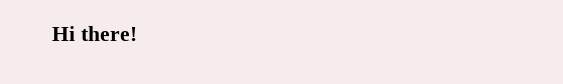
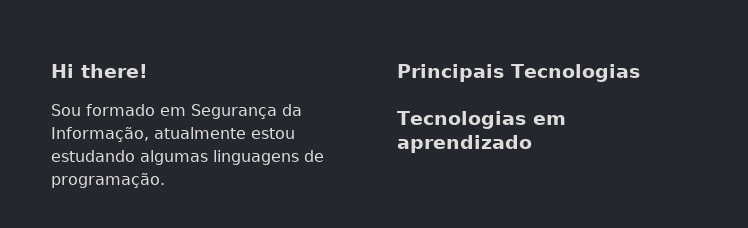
(137, 33) none -> [51,104,302,119] [51,127,295,142] [51,150,324,165] [51,173,165,188] [397,64,640,82] [397,111,566,129] [397,135,532,153] // Sou formado em Segurança da Informação, atualmente estou estudando algumas linguagens de programação. // Principais Tecnologias // Tecnologias em aprendizado

